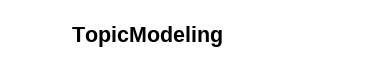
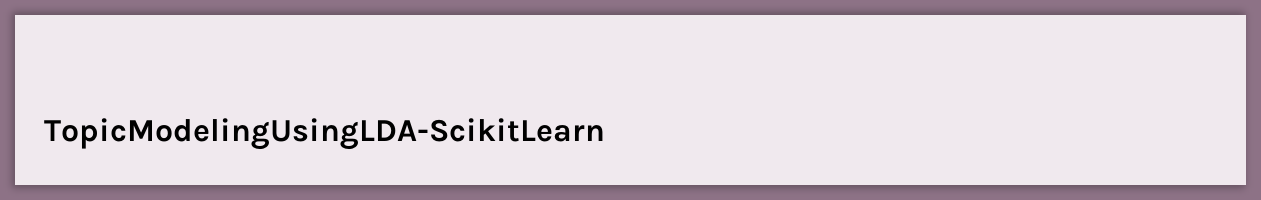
[72,26,223,47] TopicModeling -> [44,118,605,150] TopicModelingUsingLDA-ScikitLearn

